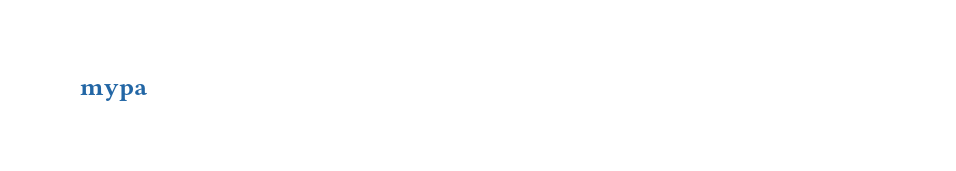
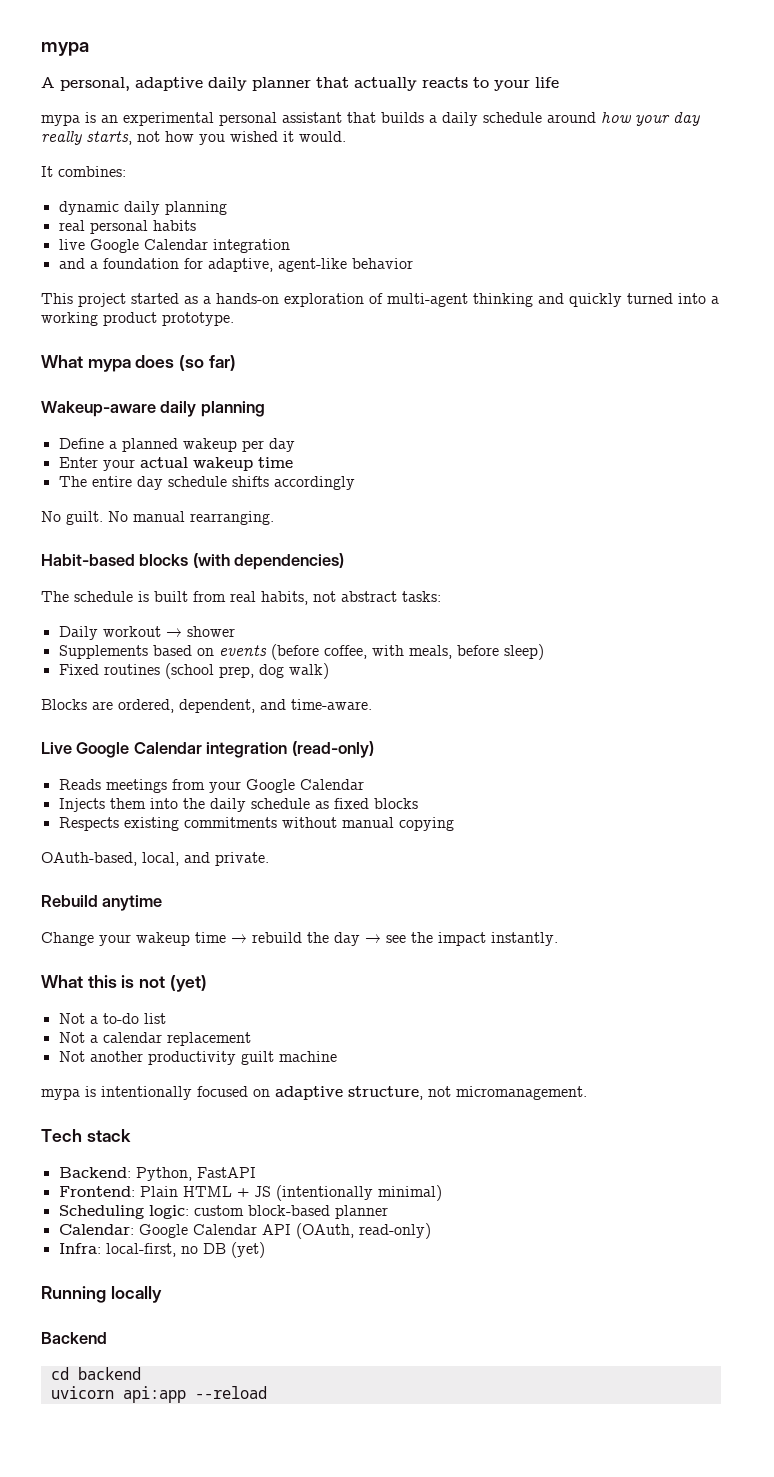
[80,84,148,101] mypa -> [41,42,89,56] [41,77,559,91] [41,112,700,126] [41,131,346,145] [41,166,126,177] [58,201,227,215] [58,220,196,234] [58,239,290,253] [58,258,413,272] [41,293,719,307] [41,312,234,326] [41,355,236,372] [41,401,265,417] [58,438,295,452] [58,457,293,471] [58,476,355,490] [41,511,274,525] [41,553,345,570] [41,591,441,605] [58,626,235,640] [58,644,544,660] [58,663,329,679] [41,699,372,713] [41,741,374,758] [58,779,364,793] [58,798,418,812] [58,817,454,831] [41,852,269,866] [41,895,163,911] [41,932,558,946] [41,975,207,992] [58,1013,166,1024] [58,1032,251,1046] [58,1051,337,1065] [41,1086,587,1100] [41,1129,131,1142] [58,1167,256,1181] [58,1185,442,1201] [58,1205,388,1219] [58,1223,431,1239] [58,1242,265,1258] [41,1286,162,1303] [41,1332,107,1344] [50,1367,141,1380] [50,1386,267,1403] mypa // A personal, adaptive daily planner that actually reacts to your life // mypa is an experimental personal assistant that builds a daily schedule around how your day really starts, not how you wished it would. // It combines: // dynamic daily planning // real personal habits // live Google Calendar integration // and a foundation for adaptive, agent-like behavior // This project started as a hands-on exploration of multi-agent thinking and quickly turned into a working product prototype. // What mypa does (so far) // Wakeup-aware daily planning // Define a planned wakeup per day // Enter your actual wakeup time // The entire day schedule shifts accordingly // No guilt. No manual rearranging. // Habit-based blocks (with dependencies) // The schedule is built from real habits, not abstract tasks: // Daily workout → shower // Supplements based on events (before coffee, with meals, before sleep) // Fixed routines (school prep, dog walk) // Blocks are ordered, dependent, and time-aware. // Live Google Calendar integration (read-only) // Reads meetings from your Google Calendar // Injects them into the daily schedule as fixed blocks // Respects existing commitments without manual copying // OAuth-based, local, and private. // Rebuild anytime // Change your wakeup time → rebuild the day → see the impact instantly. // What this is not (yet) // Not a to-do list // Not a calendar replacement // Not another productivity guilt machine // mypa is intentionally focused on adaptive structure, not micromanagement. // Tech stack // Backend: Python, FastAPI // Frontend: Plain HTML + JS (intentionally minimal) // Scheduling logic: custom block-based planner // Calendar: Google Calendar API (OAuth, read-only) // Infra: local-first, no DB (yet) // Running locally // Backend // cd backend // uvicorn api:app --reload

